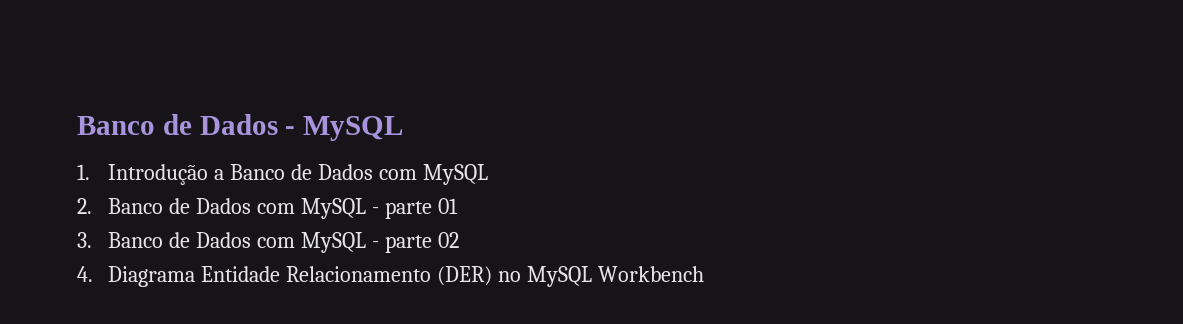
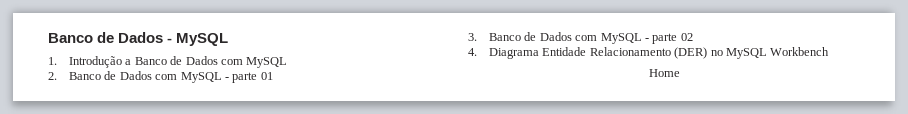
(704, 274) none -> [648,69,680,77] // Home

